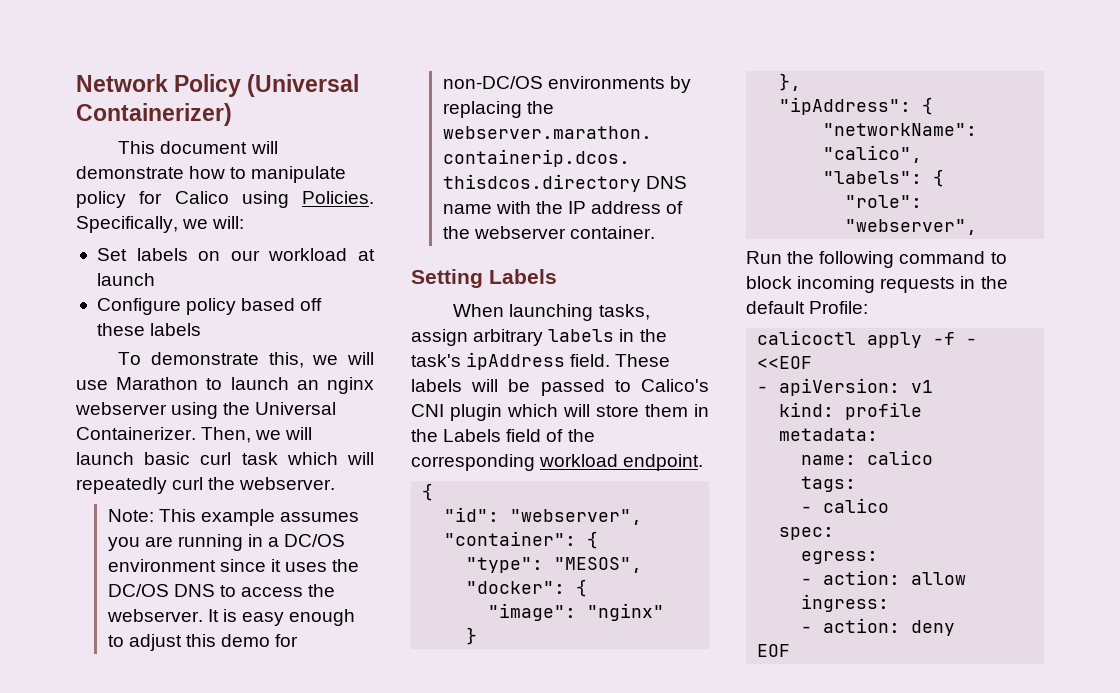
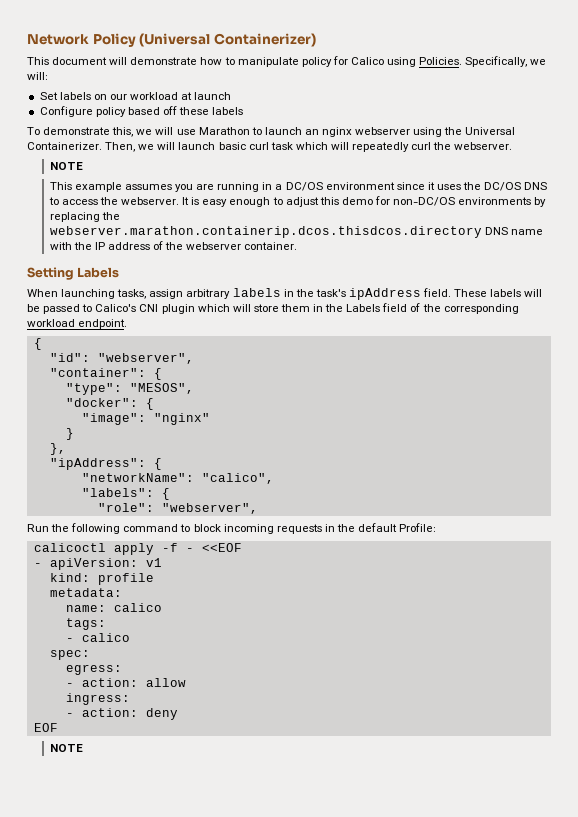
[107,509,154,522] Note: -> [49,162,83,170] NOTE //
(791, 650) none -> [49,744,83,752] // NOTE

